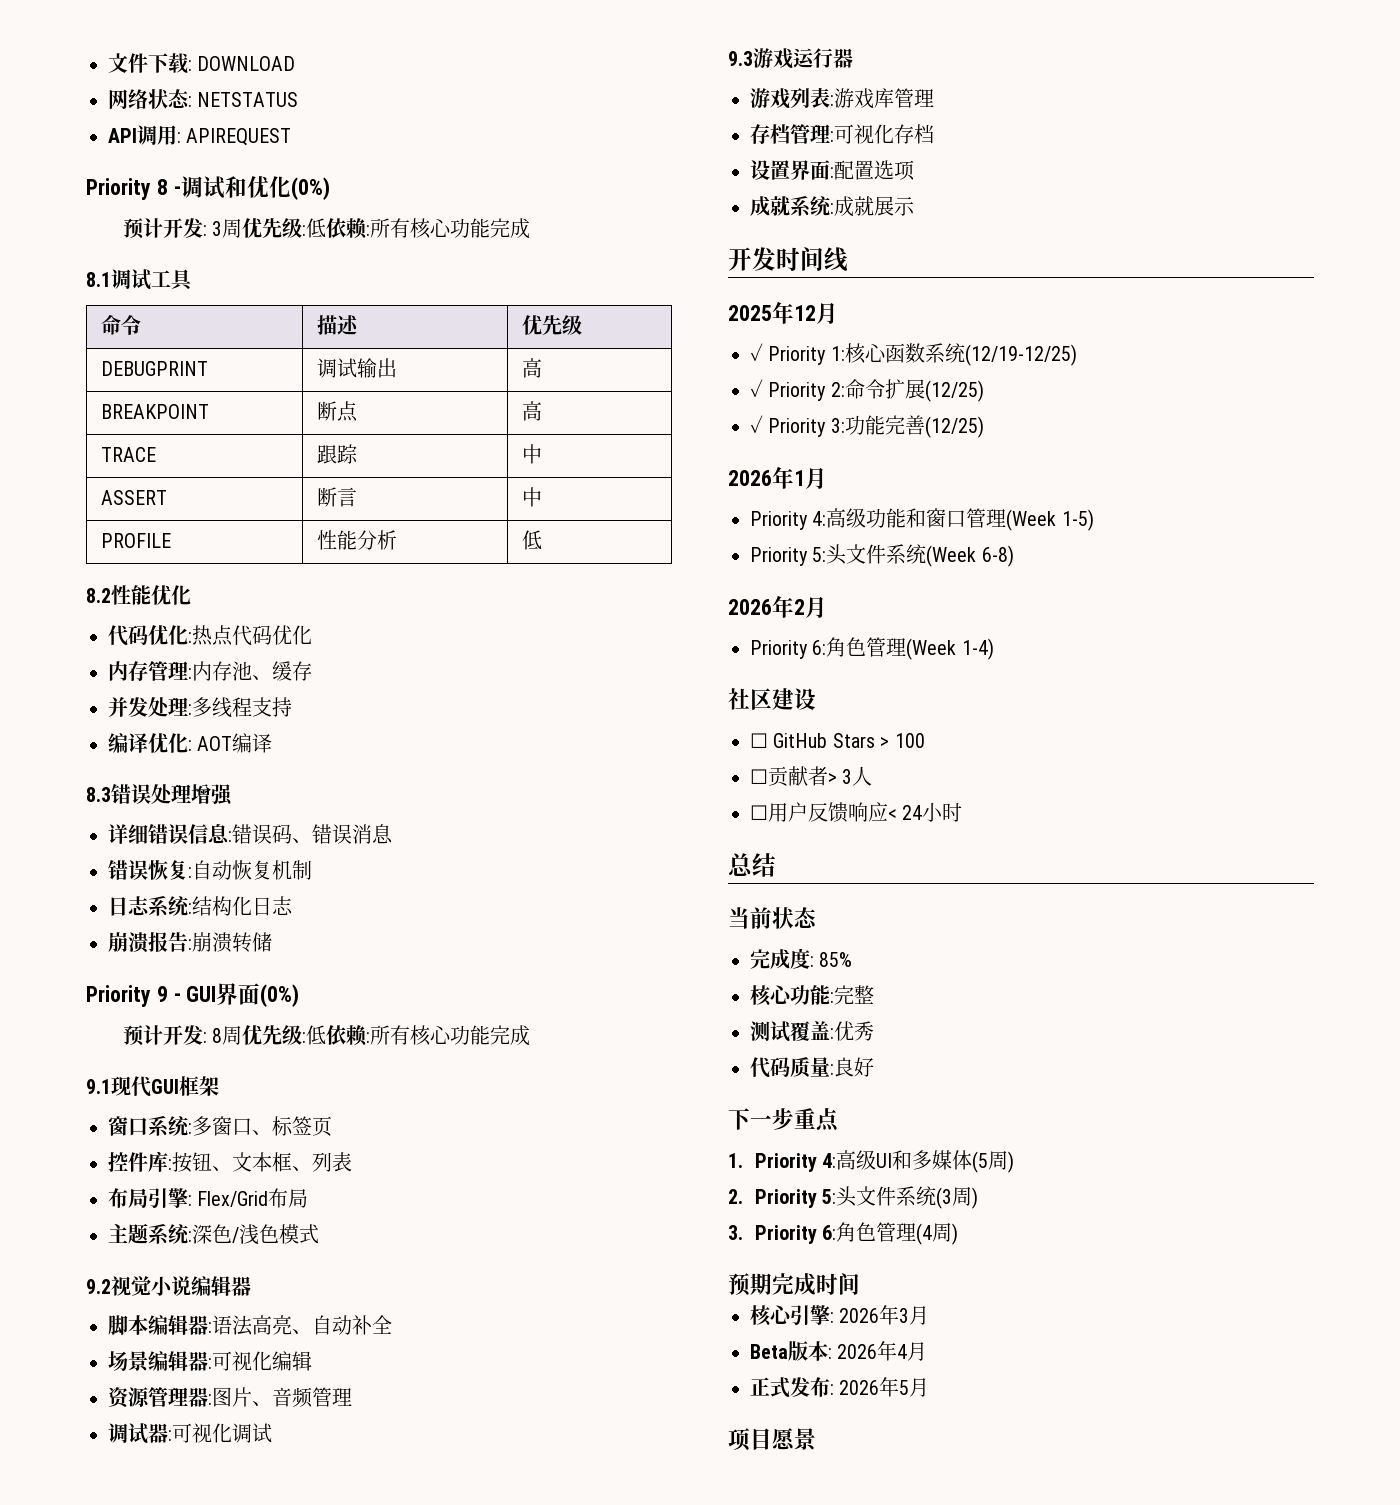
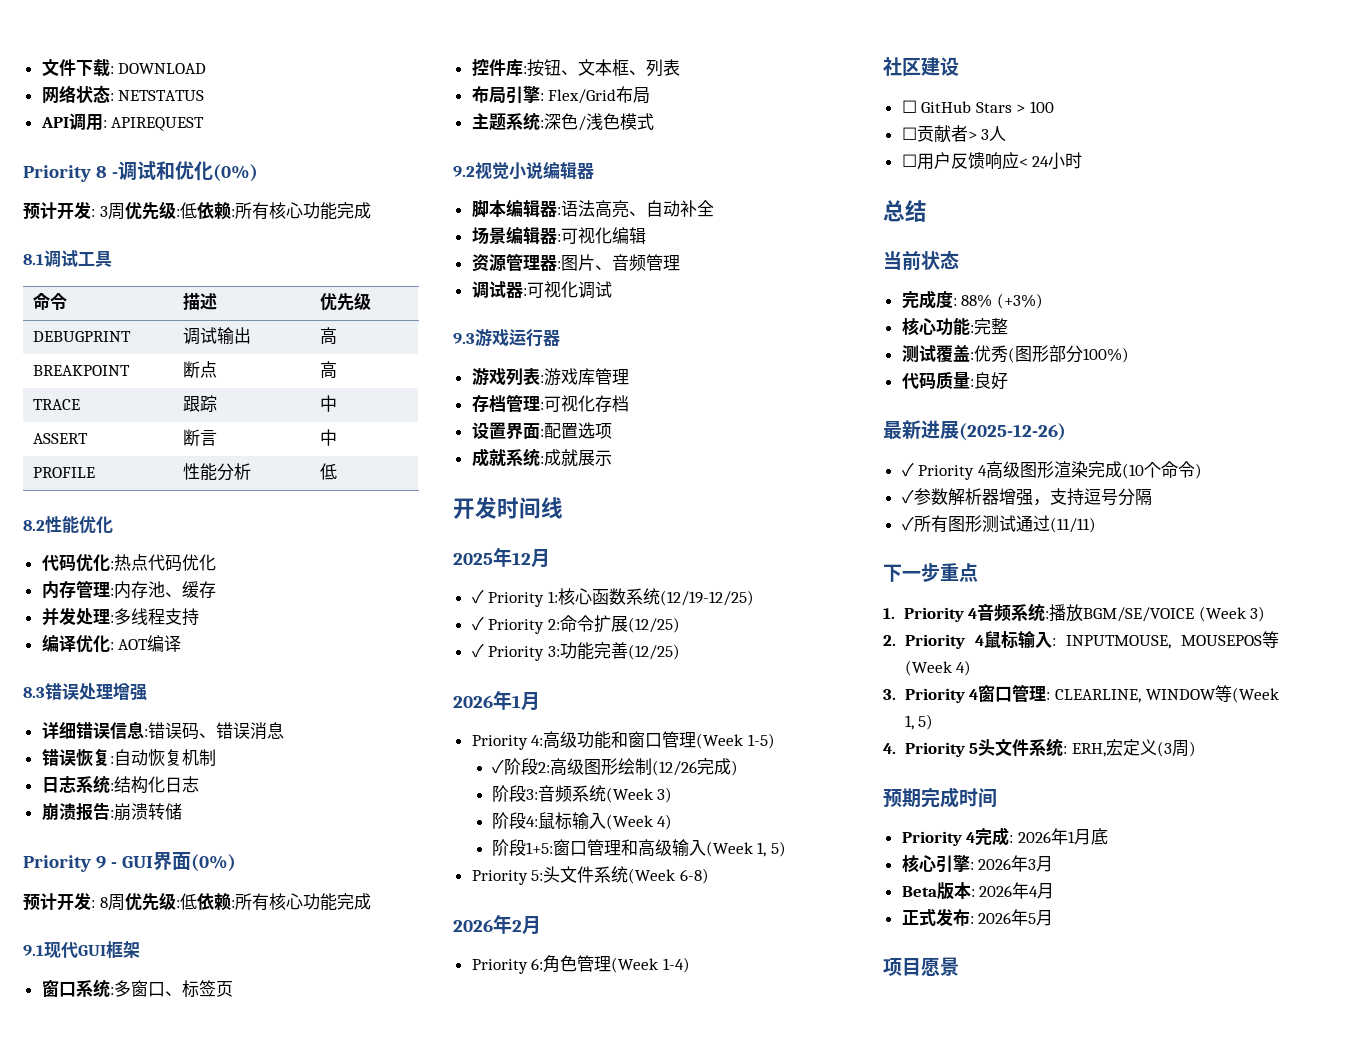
(1094, 520) none -> [491,758,738,776] [491,785,673,803] [491,812,673,830] [491,839,787,857] // ✓阶段2:高级图形绘制(12/26完成) // 阶段3:音频系统(Week 3) // 阶段4:鼠标输入(Week 4) // 阶段1+5:窗口管理和高级输入(Week 1, 5)
[819,952,853,967] 85% -> [961,293,1043,309] 88% (+3%)
(874, 1031) none -> [1007,345,1129,363] (图形部分100%)
(874, 1067) none -> [883,420,1066,441] [901,461,1202,480] [901,488,1152,506] [901,515,1096,533] // 最新进展(2025-12-26) // ✓ Priority 4高级图形渲染完成(10个命令) // ✓参数解析器增强，支持逗号分隔 // ✓所有图形测试通过(11/11)
[821,1150,1014,1173] [728,1186,978,1209] [728,1222,958,1245] [728,1273,860,1296] 4:高级UI和多媒体(5周) // 2. Priority 5:头文件系统(3周) // 3. Priority 6:角色管理(4周) // 预期完成时间 -> [968,603,1266,622] [883,630,1279,649] [904,660,972,676] [883,684,1279,703] [904,714,934,730] [883,738,1196,757] [883,787,997,808] [901,827,1108,846] 4音频系统:播放BGM/SE/VOICE (Week 3) // 2. Priority 4鼠标输入: INPUTMOUSE, MOUSEPOS等(Week 4) // 3. Priority 4窗口管理: CLEARLINE, WINDOW等(Week 1, 5) // 4. Priority 5头文件系统: ERH,宏定义(3周) // 预期完成时间 // Priority 4完成: 2026年1月底

